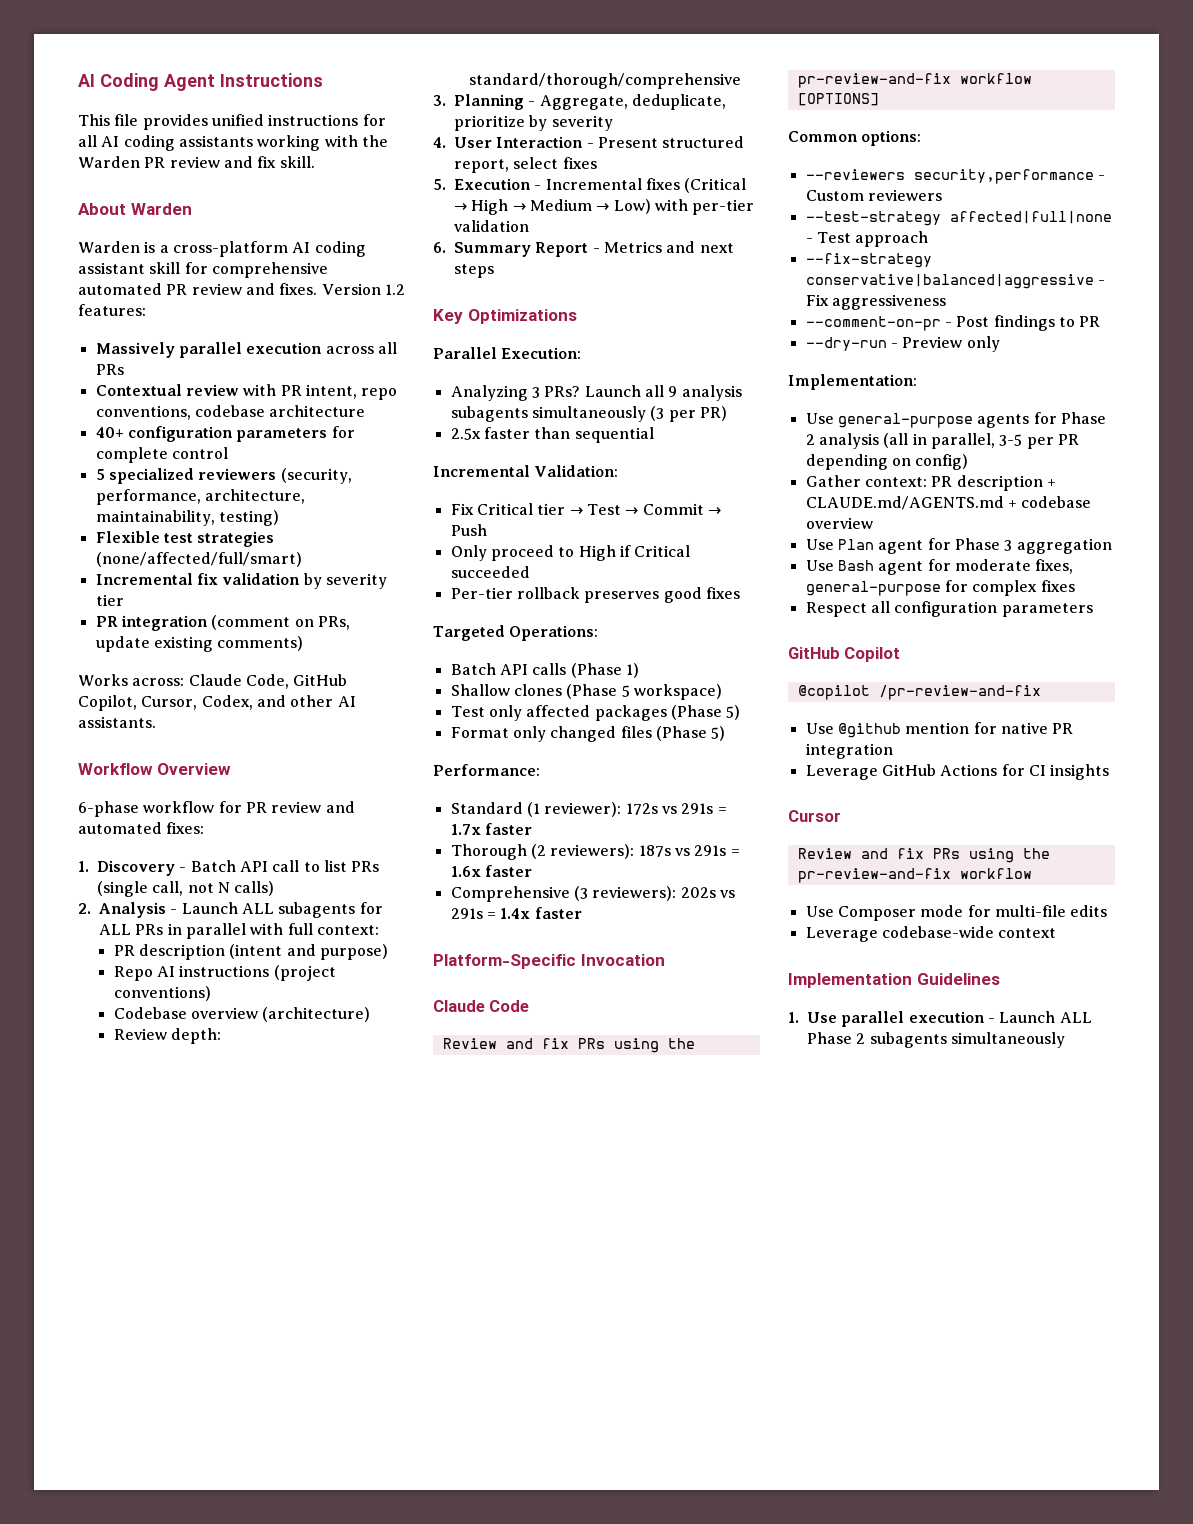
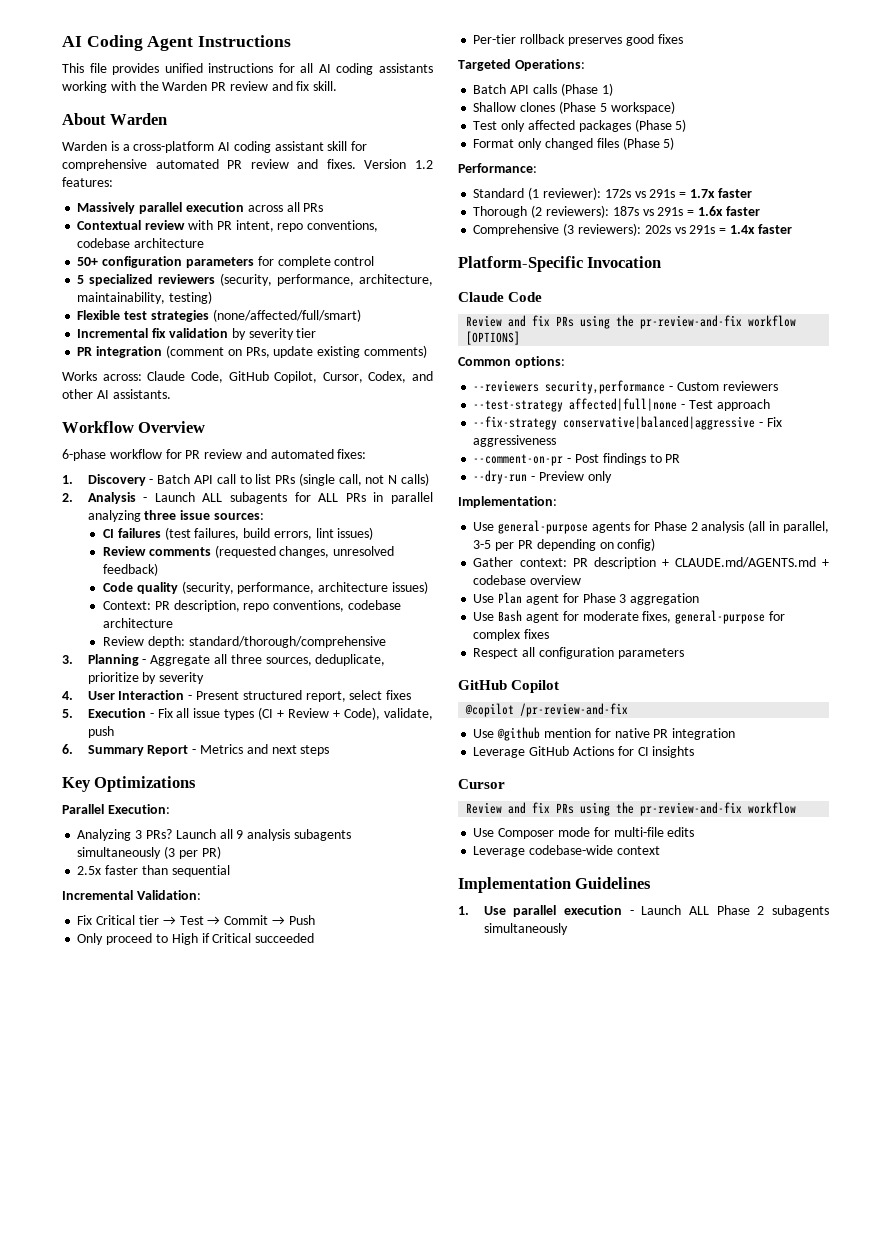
[95,427,124,438] 40+ -> [77,257,99,266] 50+
[250,923,379,935] [113,944,388,960] [113,965,336,981] [113,986,211,1001] [113,1007,371,1022] with full context: // PR description (intent and purpose) // Repo AI instructions (project conventions) // Codebase overview (architecture) -> [87,510,264,522] [103,527,374,540] [103,545,395,558] [103,563,159,576] [103,581,428,594] [103,600,401,612] [103,618,174,628] analyzing three issue sources: // CI failures (test failures, build errors, lint issues) // Review comments (requested changes, unresolved feedback) // Code quality (security, performance, architecture issues) // Context: PR description, repo conventions, codebase architecture
[539,95,628,110] Aggregate, -> [150,654,312,666] Aggregate all three sources,
[545,178,747,193] [454,199,755,215] [454,220,529,232] Incremental fixes (Critical → High → Medium → Low) with per-tier validation -> [157,707,433,720] [87,726,114,738] Fix all issue types (CI + Review + Code), validate, push

